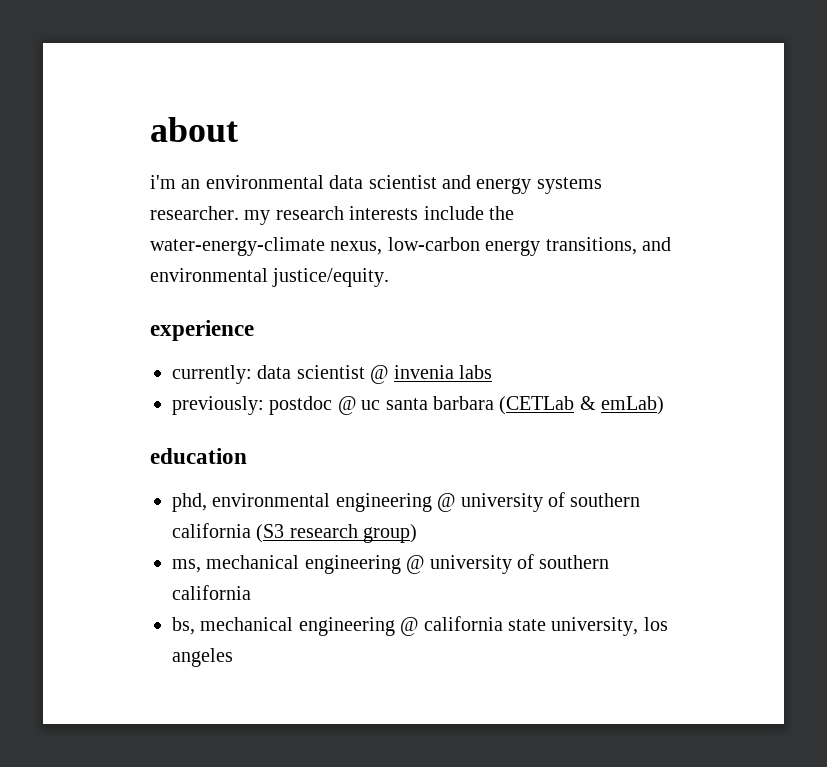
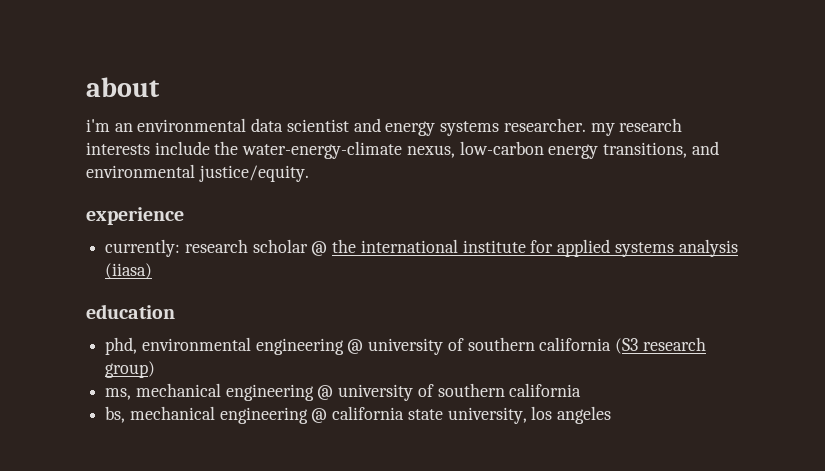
[257,365,492,384] [172,396,665,415] data scientist @ invenia labs // previously: postdoc @ uc santa barbara (CETLab & emLab) -> [184,239,738,257] [105,263,153,279] research scholar @ the international institute for applied systems analysis (iiasa)

